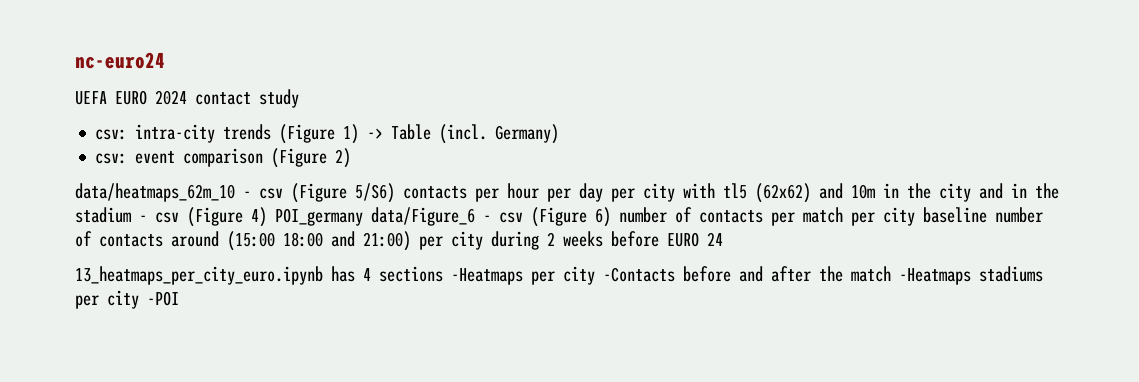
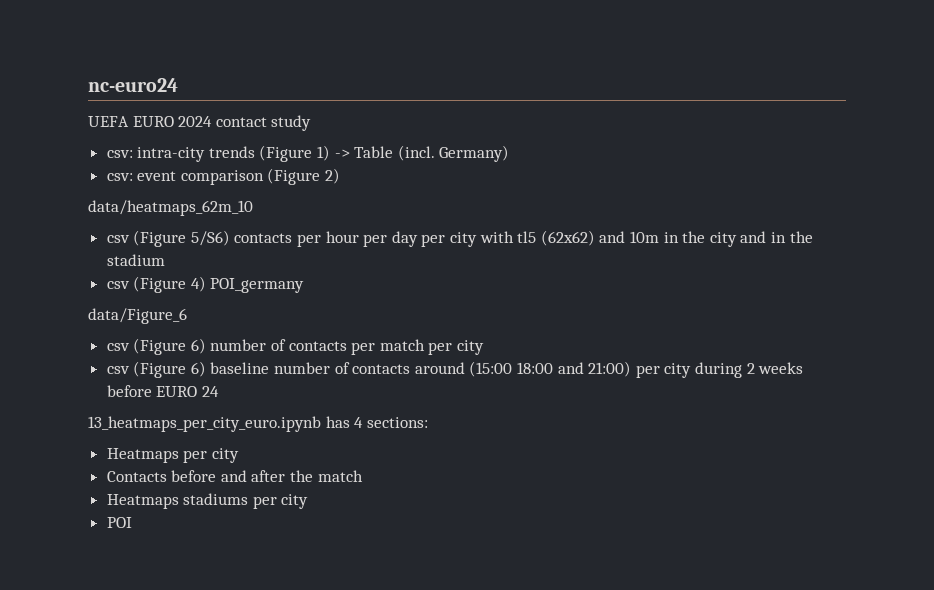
[243,191,251,198] - -> (253, 208) //
[139,215,147,222] - -> (165, 260) //
(363, 217) none -> (305, 285) //
[483,215,491,222] - -> (187, 316) //
(915, 216) none -> [106,361,206,378] // csv (Figure 6)
[379,266,675,285] sections -Heatmaps per city -Contacts -> [366,417,428,428] [106,448,239,463] [106,471,167,482] sections: // Heatmaps per city // Contacts
[899,268,971,285] -Heatmaps -> [106,494,179,509] // Heatmaps
[147,291,179,306] -POI -> [106,517,132,528] // POI

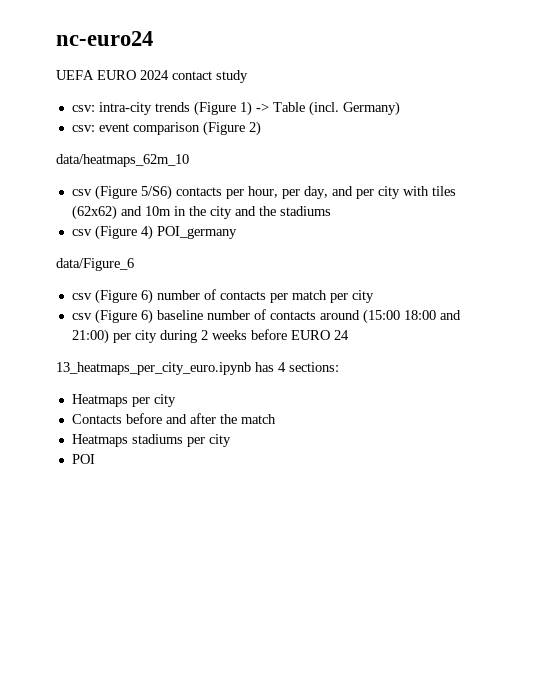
[325,231,418,247] hour per day -> [247,186,353,199] hour, per day, and
[517,231,537,243] tl5 -> [431,186,456,196] tiles
[770,231,813,243] [106,254,165,266] in the stadium -> [258,206,331,216] the stadiums

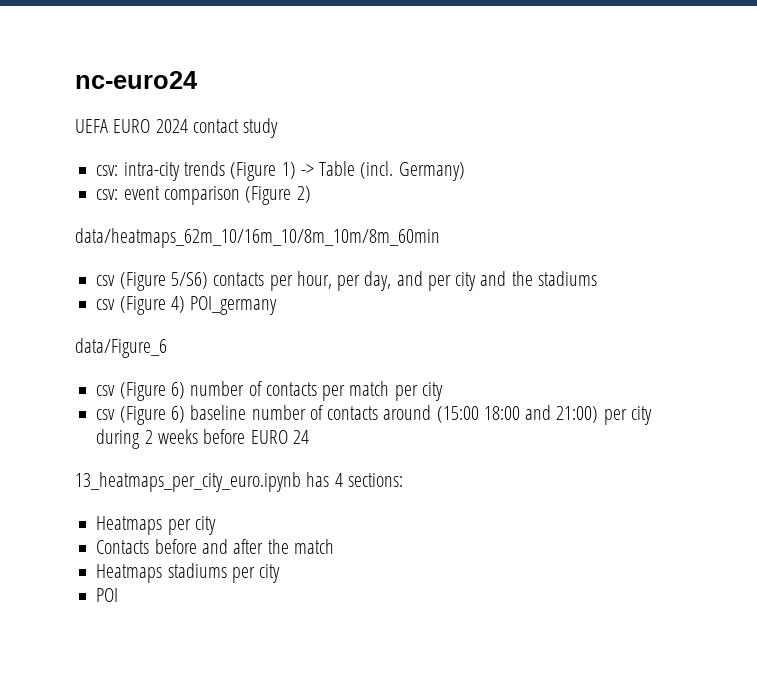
[56,154,189,167] data/heatmaps_62m_10 -> [75,228,440,248] data/heatmaps_62m_10/16m_10/8m_10m/8m_60min
[402,186,456,196] [71,205,232,220] with tiles (62x62) and 10m in the city -> (477, 281) none

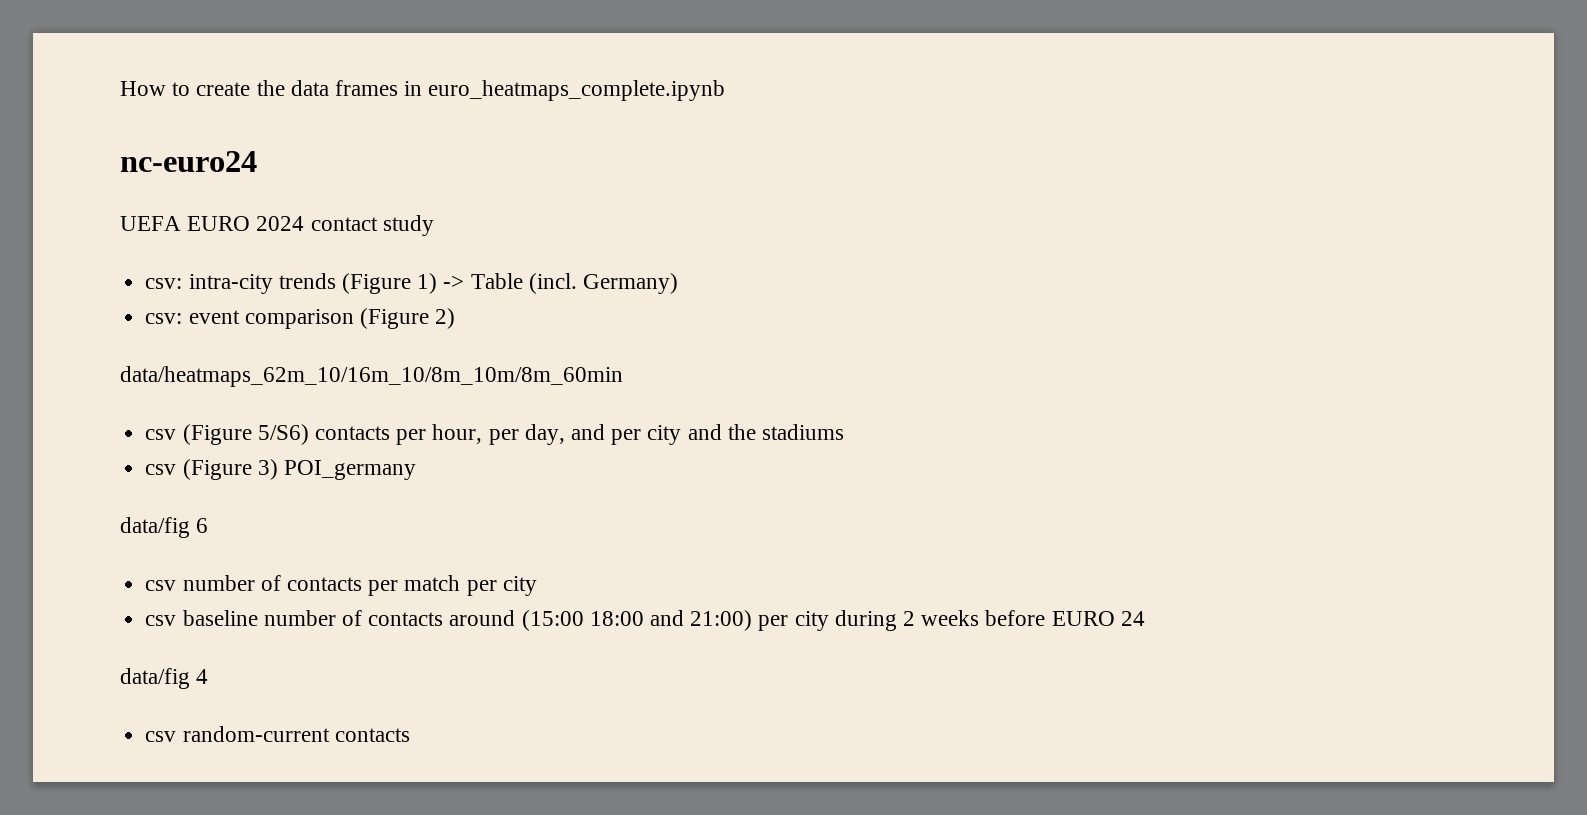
(75, 80) none -> [120,80,726,101] How to create the data frames in euro_heatmaps_complete.ipynb //
[170,296,185,313] 4) -> [257,459,278,480] 3)
[75,338,167,358] [96,382,185,401] data/Figure_6 // csv (Figure 6) -> [120,517,209,538] [145,580,177,591] data/fig 6 // csv
[119,406,185,425] (Figure 6) -> (177, 620) none
[75,472,330,492] 13_heatmaps_per_city_euro.ipynb has -> [120,668,190,689] data/fig
[347,473,403,487] [96,516,216,535] [96,539,334,554] [96,563,281,583] [96,588,119,602] sections: // Heatmaps per city // Contacts before and after the match // Heatmaps stadiums per city // POI -> [145,726,410,742] // csv random-current contacts

